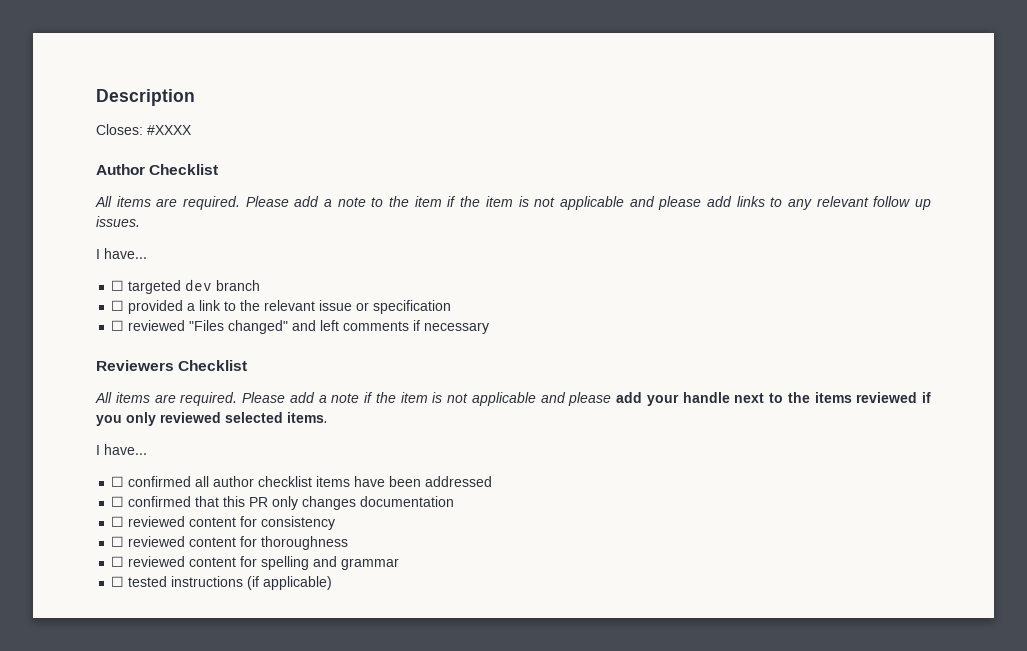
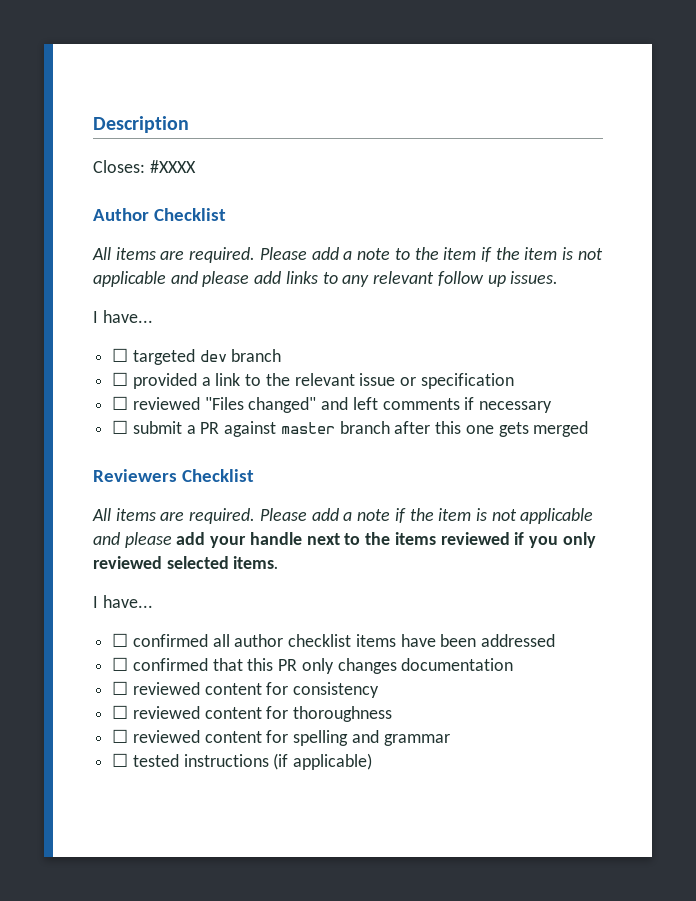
(490, 328) none -> [112,420,589,437] // ☐ submit a PR against master branch after this one gets merged

